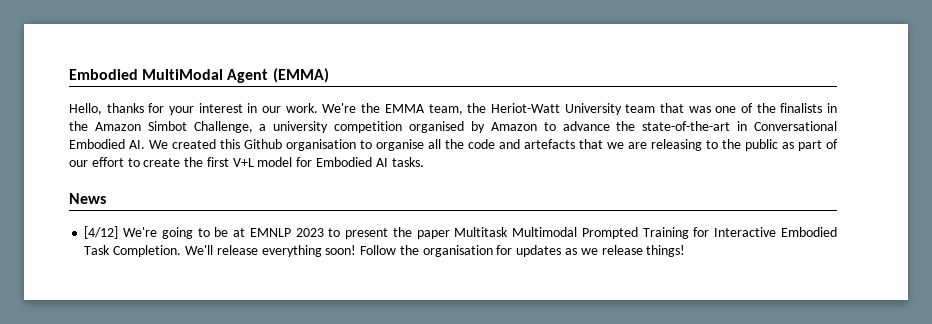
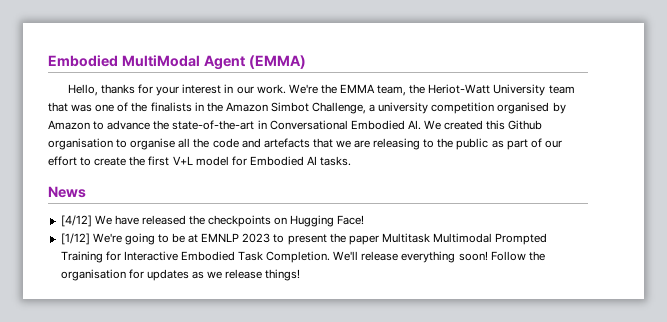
(119, 232) none -> [94,215,365,227] [60,233,90,245] We have released the checkpoints on Hugging Face! // [1/12]

